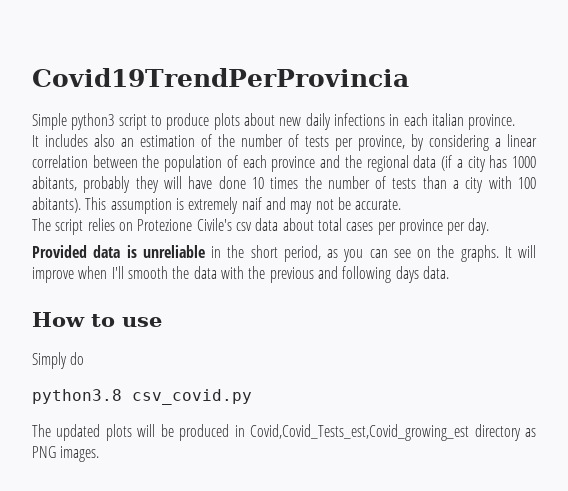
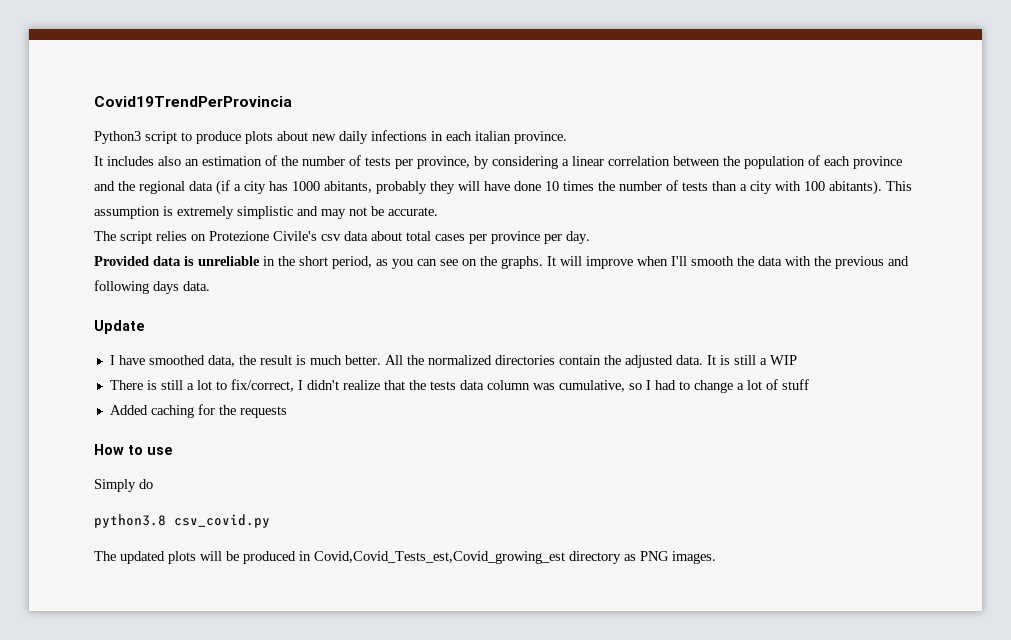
[32,113,115,130] Simple python3 -> [94,131,141,144] Python3
[241,197,262,210] naif -> [237,206,293,219] simplistic
(449, 272) none -> [94,320,145,334] [109,355,797,368] [109,379,809,393] [109,404,287,418] // Update // I have smoothed data, the result is much better. All the normalized directories contain the adjusted data. It is still a WIP // There is still a lot to fix/correct, I didn't realize that the tests data column was cumulative, so I had to change a lot of stuff // Added caching for the requests

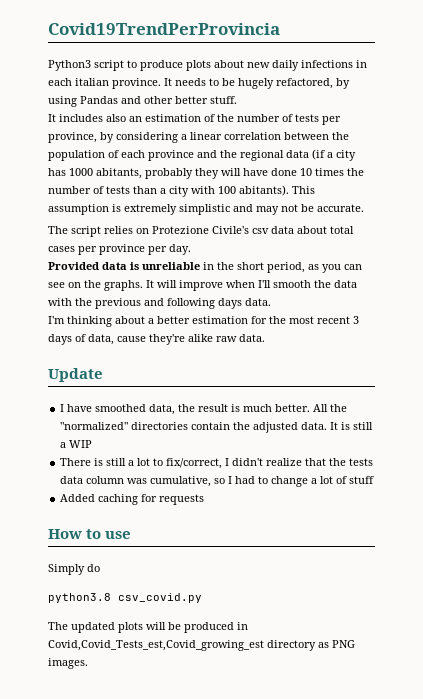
(567, 137) none -> [164,78,350,89] [48,96,237,107] It needs to be hugely refactored, by using Pandas and other better stuff.
(210, 286) none -> [48,316,359,327] [48,334,265,345] // I'm thinking about a better estimation for the most recent 3 days of data, cause they're alike raw data.
[427,355,492,365] normalized -> [60,422,129,430] "normalized"
[218,405,236,415] the -> (158, 498) none

